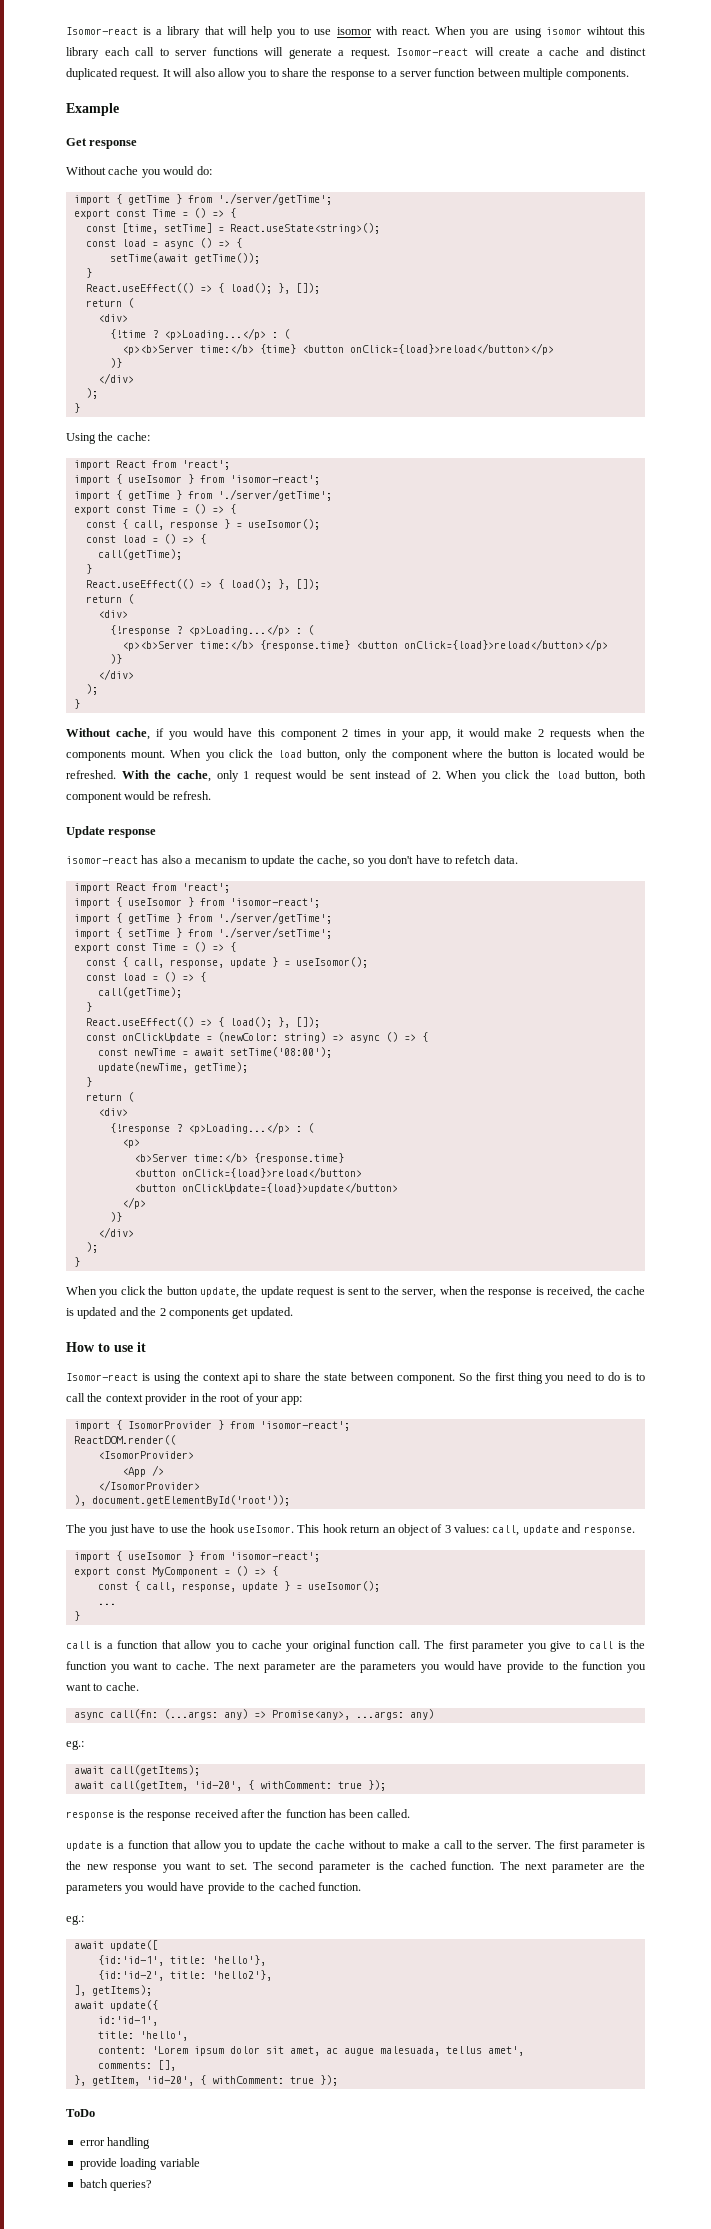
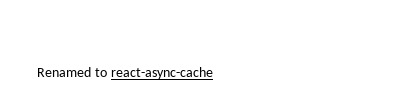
[66,26,645,38] [66,47,646,59] [66,68,630,80] [66,103,119,116] [66,138,138,149] [66,166,212,178] [73,193,332,205] [73,208,236,219] [85,223,380,234] [85,238,242,249] [109,253,260,264] [85,268,92,278] [85,283,320,294] [85,298,134,308] [97,314,128,322] [109,328,290,340] [121,343,554,355] [109,358,122,368] [97,373,134,384] [85,388,98,399] [73,403,80,413] [66,432,150,444] [73,460,230,470] [73,474,320,485] [73,489,332,501] [73,504,236,515] [85,519,320,530] [85,534,206,544] [97,549,182,560] [85,564,92,574] [85,579,320,590] [85,594,134,604] [97,610,128,618] [109,624,314,636] [121,639,608,651] [109,654,122,664] [97,669,134,680] [85,684,98,695] [73,699,80,709] [66,728,645,740] [66,749,645,761] [66,770,647,782] [66,791,212,803] [66,826,157,838] [66,855,518,867] [73,883,230,893] [73,897,320,908] [73,912,332,924] [73,927,332,939] [73,942,236,953] [85,957,368,968] [85,972,206,982] [97,987,182,998] [85,1002,92,1012] [85,1017,320,1028] [85,1032,428,1043] [97,1047,332,1058] [97,1062,248,1073] [85,1077,92,1087] [85,1092,134,1102] [97,1108,128,1116] [109,1122,314,1134] [121,1139,140,1148] [133,1152,344,1164] [133,1167,362,1178] [133,1182,398,1194] [121,1197,146,1209] [109,1212,122,1222] [97,1227,134,1238] [85,1242,98,1253] [73,1257,80,1267] [66,1286,645,1298] [66,1307,293,1319] [66,1342,146,1352] [66,1372,646,1384] [66,1393,303,1405] [73,1420,350,1431] [73,1435,176,1445] [97,1451,194,1459] [121,1465,164,1477] [97,1480,200,1491] [73,1495,290,1506] [66,1524,635,1536] [73,1551,320,1562] [73,1566,278,1577] [97,1581,380,1592] [97,1603,116,1605] [73,1611,80,1621] [66,1640,646,1652] [66,1661,646,1673] [66,1682,139,1691] [73,1709,434,1720] [66,1740,84,1750] [73,1765,200,1776] [73,1780,386,1791] [66,1809,410,1821] [66,1840,646,1852] [66,1861,645,1873] [66,1882,361,1894] [66,1915,84,1925] [73,1940,158,1951] [97,1955,266,1966] [97,1970,272,1981] [73,1985,152,1996] [73,2000,158,2011] [97,2016,158,2026] [97,2031,188,2041] [97,2046,524,2056] [97,2060,176,2071] [73,2075,338,2086] [66,2109,95,2117] [79,2137,151,2149] [79,2158,200,2170] [79,2179,153,2191] Isomor-react is a library that will help you to use isomor with react. When you are using isomor wihtout this library each call to server functions will generate a request. Isomor-react will create a cache and distinct duplicated request. It will also allow you to share the response to a server function between multiple components. // Example // Get response // Without cache you would do: // import { getTime } from './server/getTime'; // export const Time = () => { // const [time, setTime] = React.useState<string>(); // const load = async () => { // setTime(await getTime()); // } // React.useEffect(() => { load(); }, []); // return ( // <div> // {!time ? <p>Loading...</p> : ( // <p><b>Server time:</b> {time} <button onClick={load}>reload</button></p> // )} // </div> // ); // } // Using the cache: // import React from 'react'; // import { useIsomor } from 'isomor-react'; // import { getTime } from './server/getTime'; // export const Time = () => { // const { call, response } = useIsomor(); // const load = () => { // call(getTime); // } // React.useEffect(() => { load(); }, []); // return ( // <div> // {!response ? <p>Loading...</p> : ( // <p><b>Server time:</b> {response.time} <button onClick={load}>reload</button></p> // )} // </div> // ); // } // Without cache, if you would have this component 2 times in your app, it would make 2 requests when the components mount. When you click the load button, only the component where the button is located would be refreshed. With the cache, only 1 request would be sent instead of 2. When you click the load button, both component would be refresh. // Update response // isomor-react has also a mecanism to update the cache, so you don't have to refetch data. // import React from 'react'; // import { useIsomor } from 'isomor-react'; // import { getTime } from './server/getTime'; // import { setTime } from './server/setTime'; // export const Time = () => { // const { call, response, update } = useIsomor(); // const load = () => { // call(getTime); // } // React.useEffect(() => { load(); }, []); // const onClickUpdate = (newColor: string) => async () => { // const newTime = await setTime('08:00'); // update(newTime, getTime); // } // return ( // <div> // {!response ? <p>Loading...</p> : ( // <p> // <b>Server time:</b> {response.time} // <button onClick={load}>reload</button> // <button onClickUpdate={load}>update</button> // </p> // )} // </div> // ); // } // When you click the button update, the update request is sent to the server, when the response is received, the cache is updated and the 2 components get updated. // How to use it // Isomor-react is using the context api to share the state between component. So the first thing you need to do is to call the context provider in the root of your app: // import { IsomorProvider } from 'isomor-react'; // ReactDOM.render(( // <IsomorProvider> // <App /> // </IsomorProvider> // ), document.getElementById('root')); // The you just have to use the hook useIsomor. This hook return an object of 3 values: call, update and response. // import { useIsomor } from 'isomor-react'; // export const MyComponent = () => { // const { call, response, update } = useIsomor(); // ... // } // call is a function that allow you to cache your original function call. The first parameter you give to call is the function you want to cache. The next parameter are the parameters you would have provide to the function you want to cache. // async call(fn: (...args: any) => Promise<any>, ...args: any) // eg.: // await call(getItems); // await call(getItem, 'id-20', { withComment: true }); // response is the response received after the function has been called. // update is a function that allow you to update the cache without to make a call to the server. The first parameter is the new response you want to set. The second parameter is the cached function. The next parameter are the parameters you would have provide to the cached function. // eg.: // await update([ // {id:'id-1', title: 'hello'}, // {id:'id-2', title: 'hello2'}, // ], getItems); // await update({ // id:'id-1', // title: 'hello', // content: 'Lorem ipsum dolor sit amet, ac augue malesuada, tellus amet', // comments: [], // }, getItem, 'id-20', { withComment: true }); // ToDo // error handling // provide loading variable // batch queries? -> [37,67,213,79] Renamed to react-async-cache

